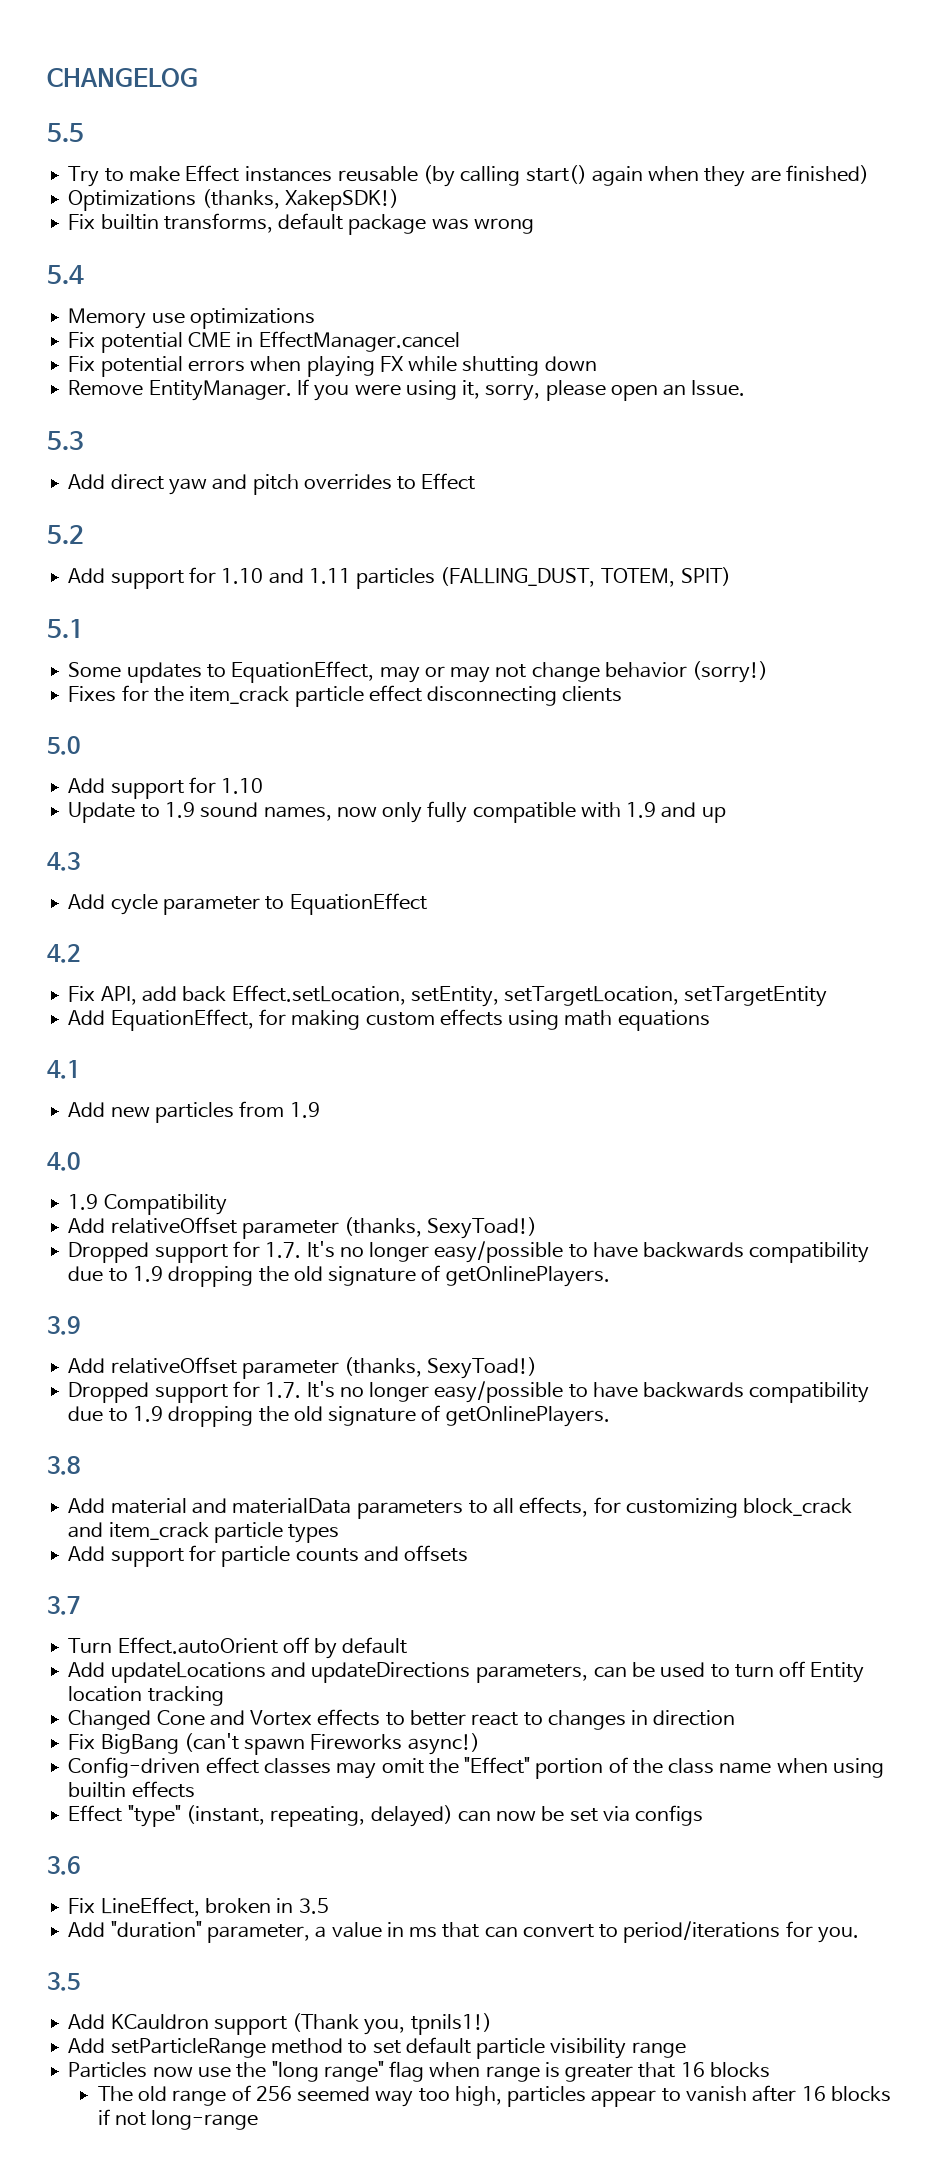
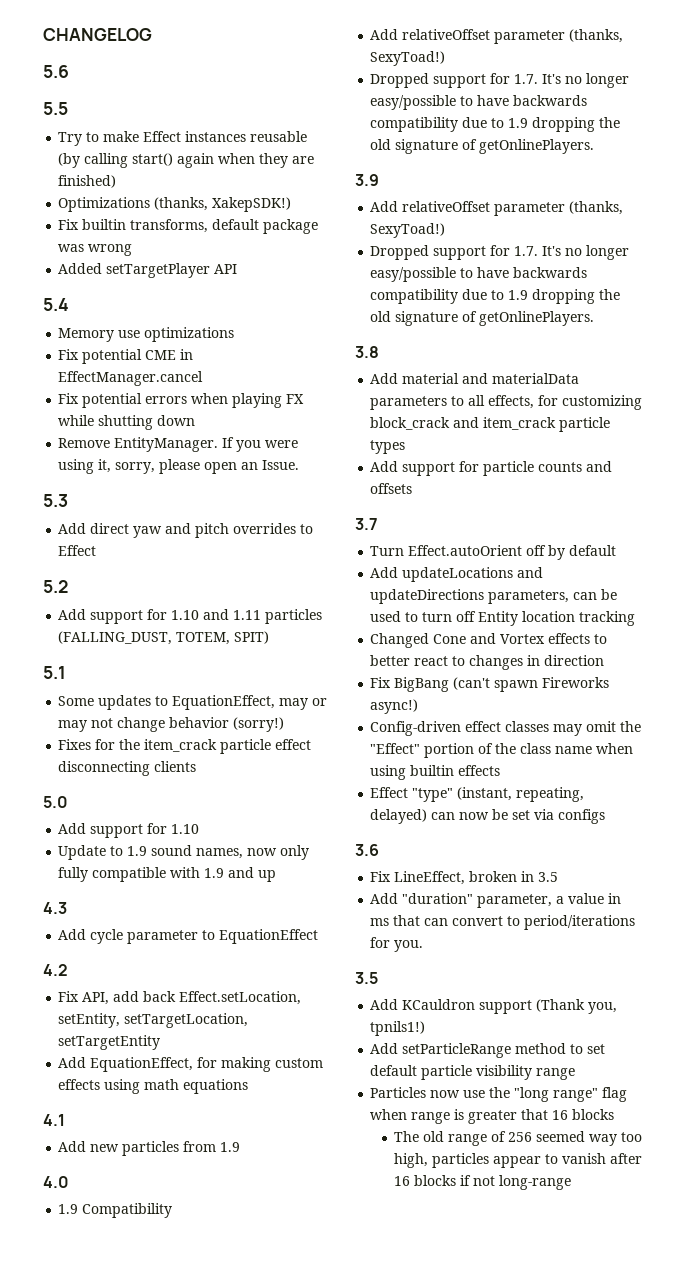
(198, 77) none -> [43,65,69,78] // 5.6
(534, 226) none -> [58,263,238,278] // Added setTargetPlayer API

